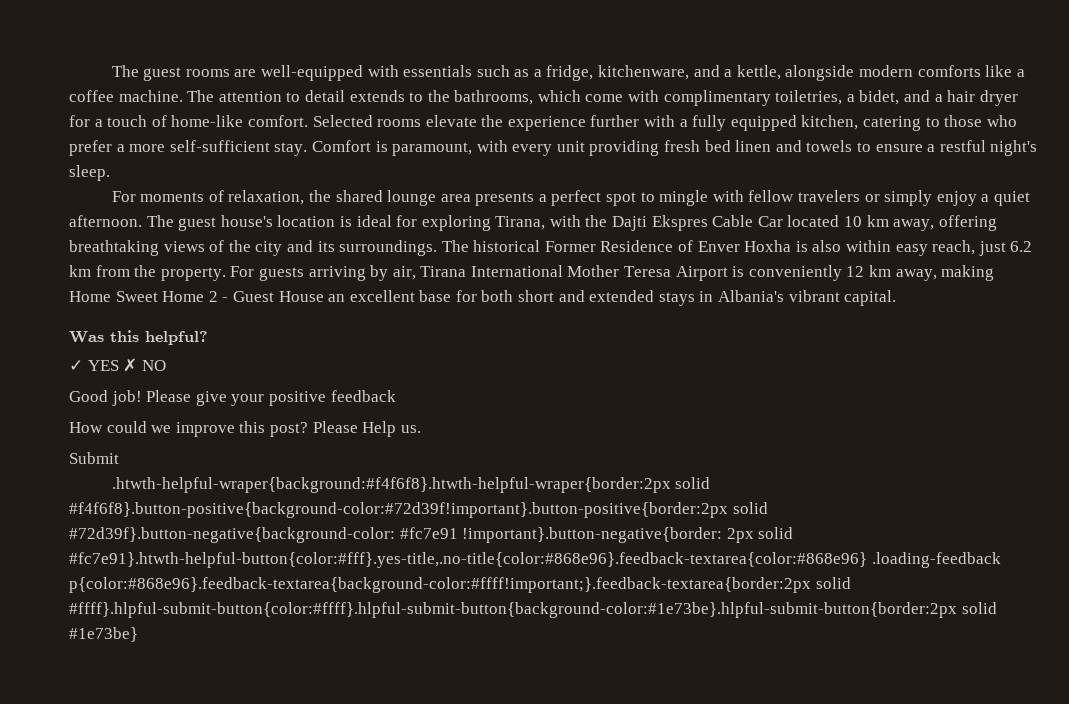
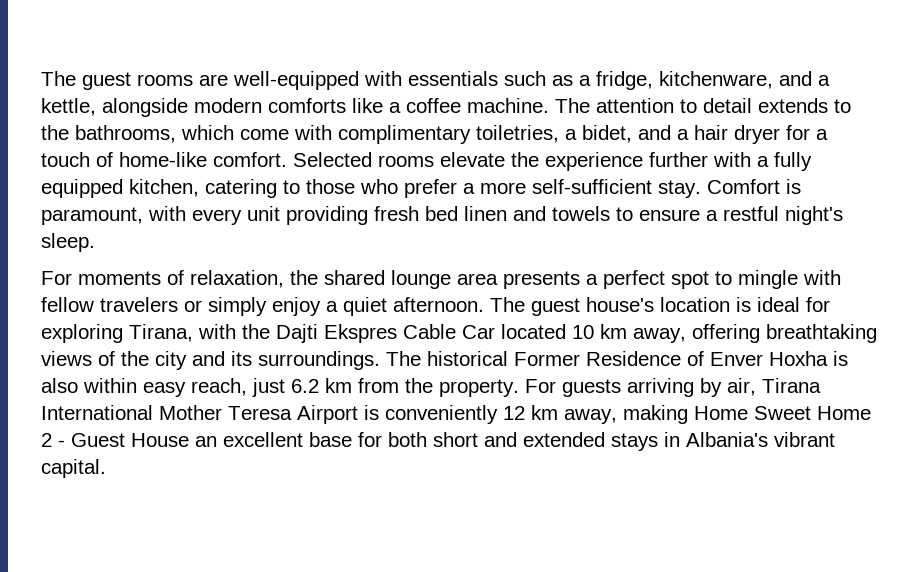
[69,330,208,345] [69,358,166,372] [69,390,396,406] [69,421,421,437] [69,452,119,464] [111,477,711,493] [69,502,768,518] [69,527,794,543] [69,552,1001,568] [69,577,851,593] [69,602,997,618] [69,627,138,642] // Was this helpful? // ✓ YES ✗ NO // Good job! Please give your positive feedback // How could we improve this post? Please Help us. // Submit // .htwth-helpful-wraper{background:#f4f6f8}.htwth-helpful-wraper{border:2px solid #f4f6f8}.button-positive{background-color:#72d39f!important}.button-positive{border:2px solid #72d39f}.button-negative{background-color: #fc7e91 !important}.button-negative{border: 2px solid #fc7e91}.htwth-helpful-button{color:#fff}.yes-title,.no-title{color:#868e96}.feedback-textarea{color:#868e96} .loading-feedback p{color:#868e96}.feedback-textarea{background-color:#ffff!important;}.feedback-textarea{border:2px solid #ffff}.hlpful-submit-button{color:#ffff}.hlpful-submit-button{background-color:#1e73be}.hlpful-submit-button{border:2px solid #1e73be} -> (106, 468) none

